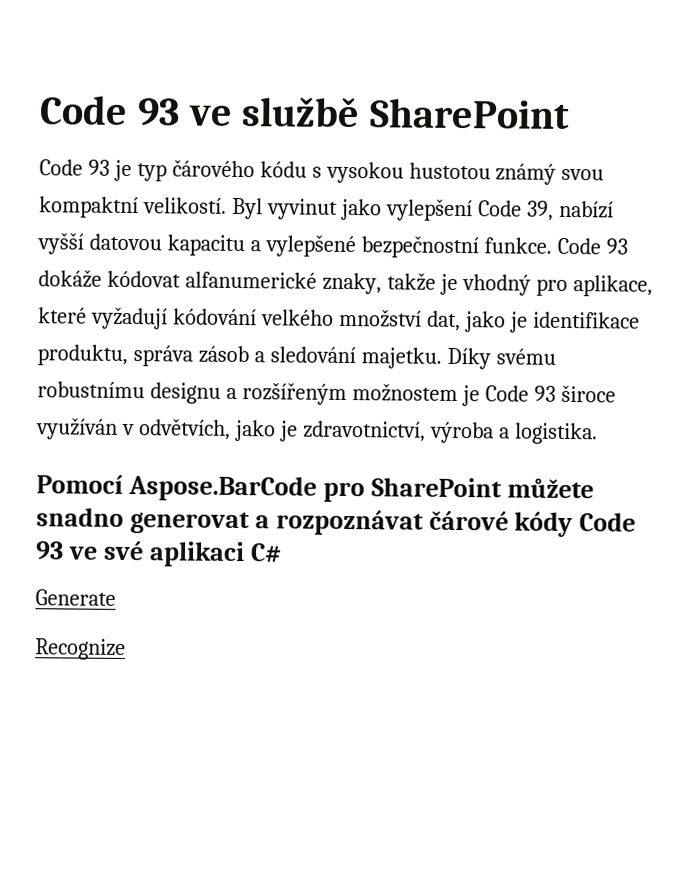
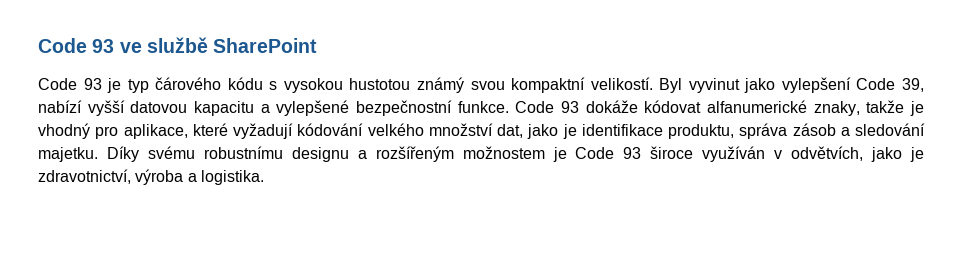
[36,474,594,503] [36,507,637,538] [35,540,282,568] [35,589,116,606] [35,638,126,660] // Pomocí Aspose.BarCode pro SharePoint můžete snadno generovat a rozpoznávat čárové kódy Code 93 ve své aplikaci C# // Generate // Recognize -> (264, 177) none

